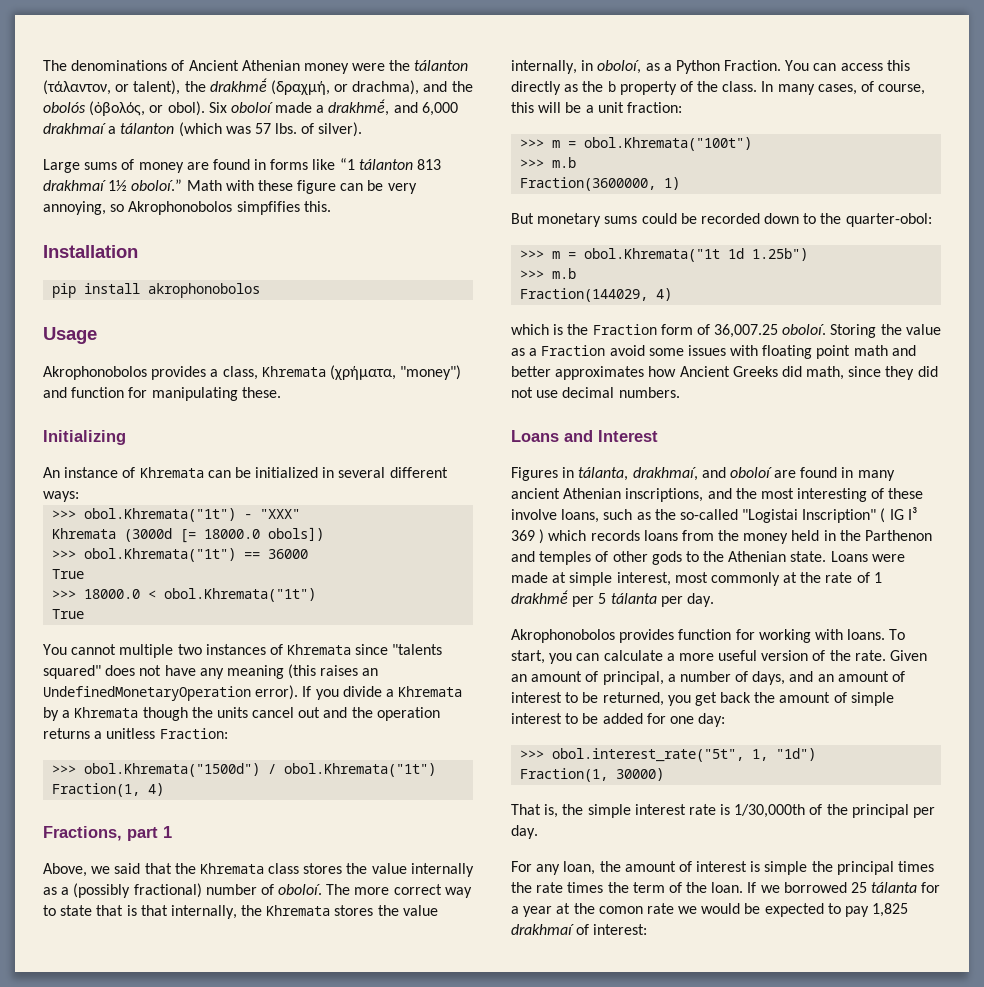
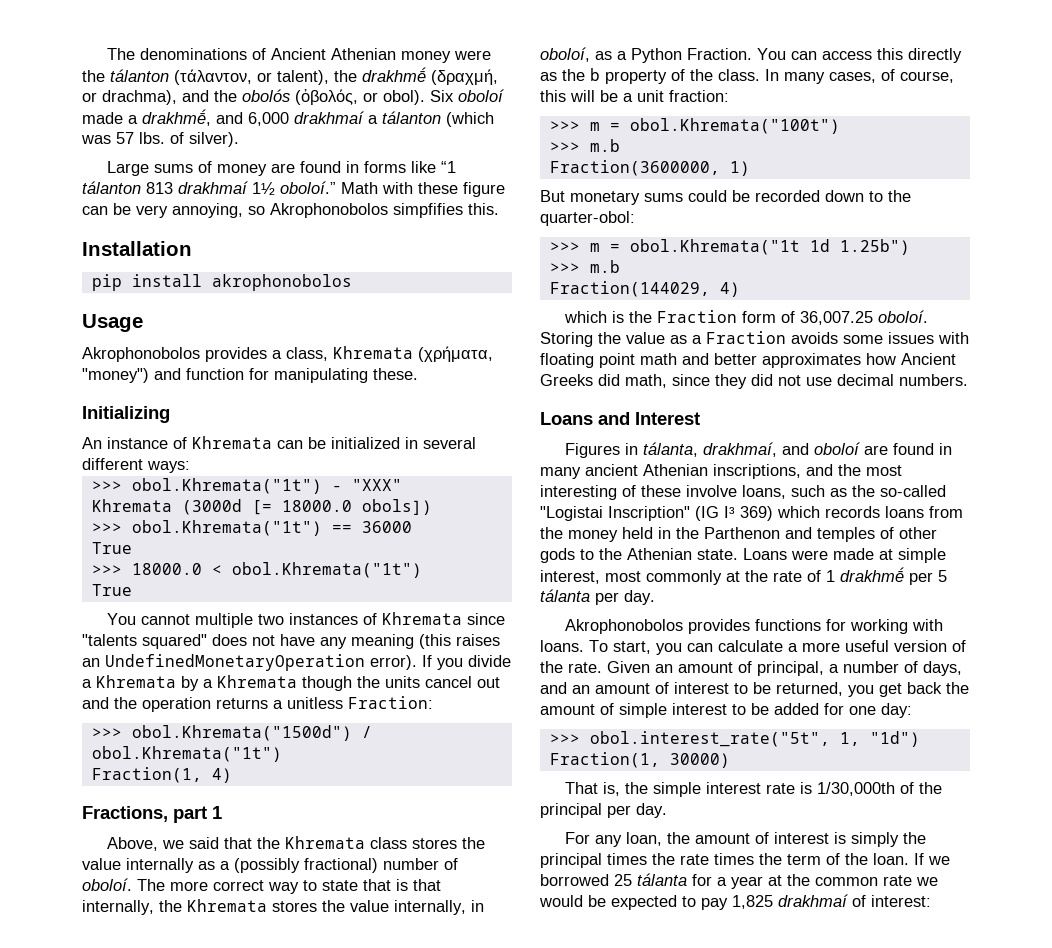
[609,345,645,356] avoid -> [791,332,838,344] avoids
[880,507,917,523] [511,529,545,544] ( IG I³ 369 ) -> [695,506,773,521] (IG I³ 369)
[678,629,732,640] function -> [755,619,822,631] functions
[764,861,808,875] simple -> [851,832,900,847] simply
[598,906,643,914] comon -> [815,877,878,886] common

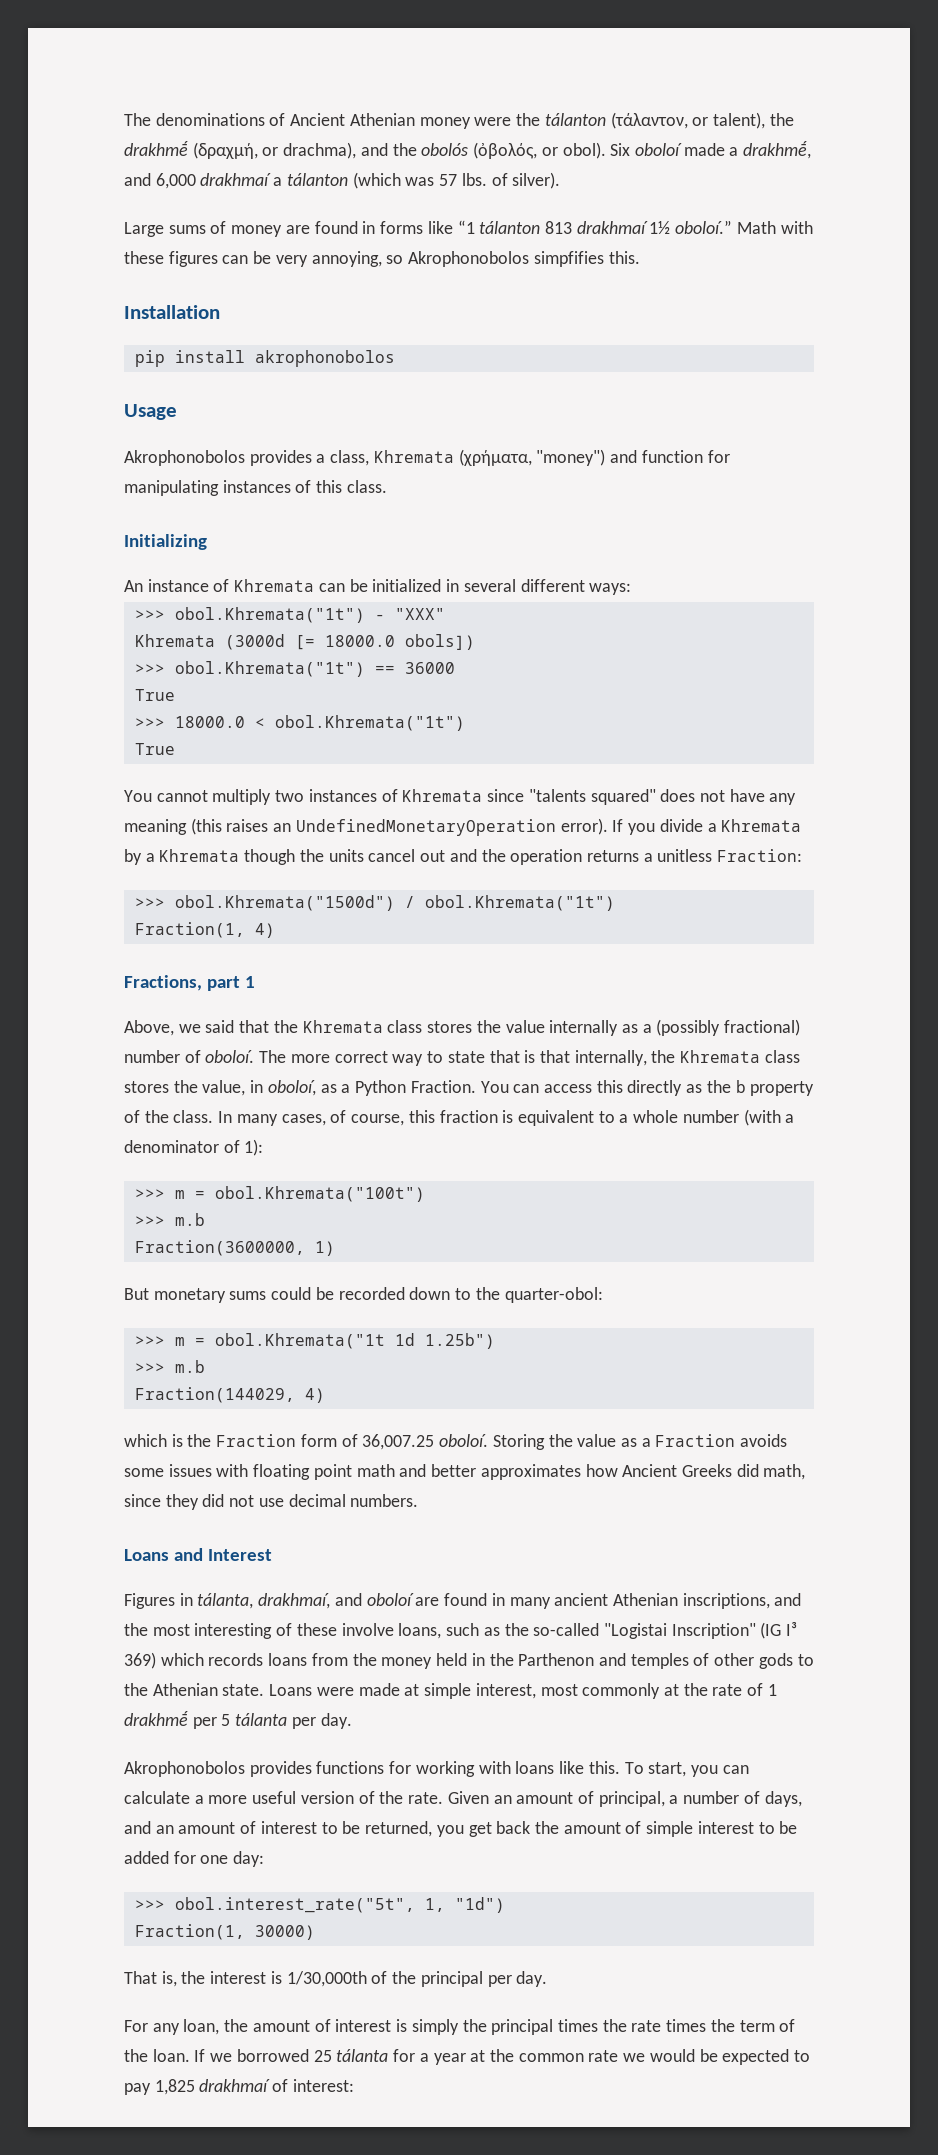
[463,182,505,197] figure -> [168,251,218,267] figures
[373,368,418,380] these. -> [222,480,387,493] instances of this class.
[195,613,254,628] multiple -> [212,789,272,805] multiply
[272,900,466,915] stores the value internally, -> [764,1050,800,1063] [124,1080,246,1096] class stores the value,
[570,90,729,102] will be a unit fraction: -> [439,1109,795,1126] [124,1139,264,1156] fraction is equivalent to a whole number (with a denominator of 1):
[540,640,584,652] loans. -> [515,1761,620,1774] loans like this.
[653,782,796,797] simple interest rate -> [210,1971,267,1984] interest

